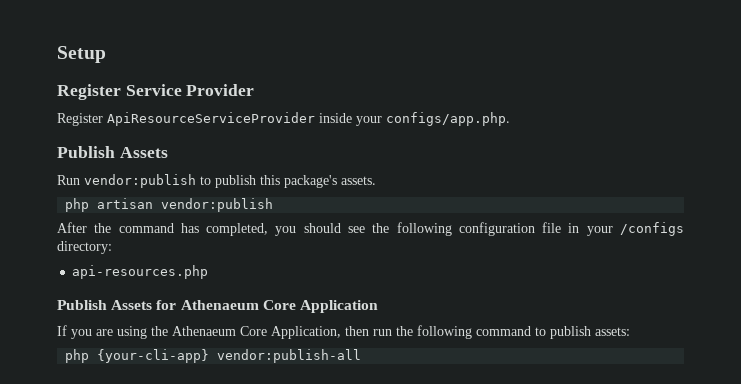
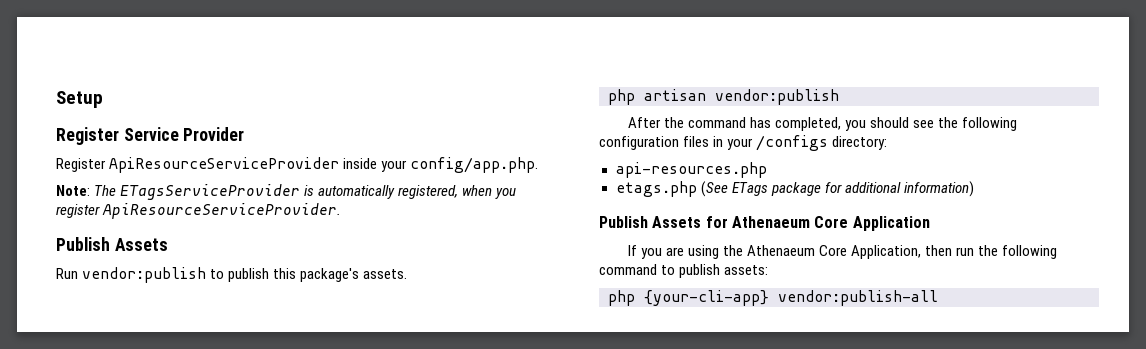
[386,112,510,126] configs/app.php. -> [410,157,539,173] [56,184,517,200] [56,203,342,219] config/app.php. // Note: The ETagsServiceProvider is automatically registered, when you register ApiResourceServiceProvider.
[542,222,562,233] file -> [683,136,710,147] files
(209, 272) none -> [615,181,974,197] // etags.php (See ETags package for additional information)

